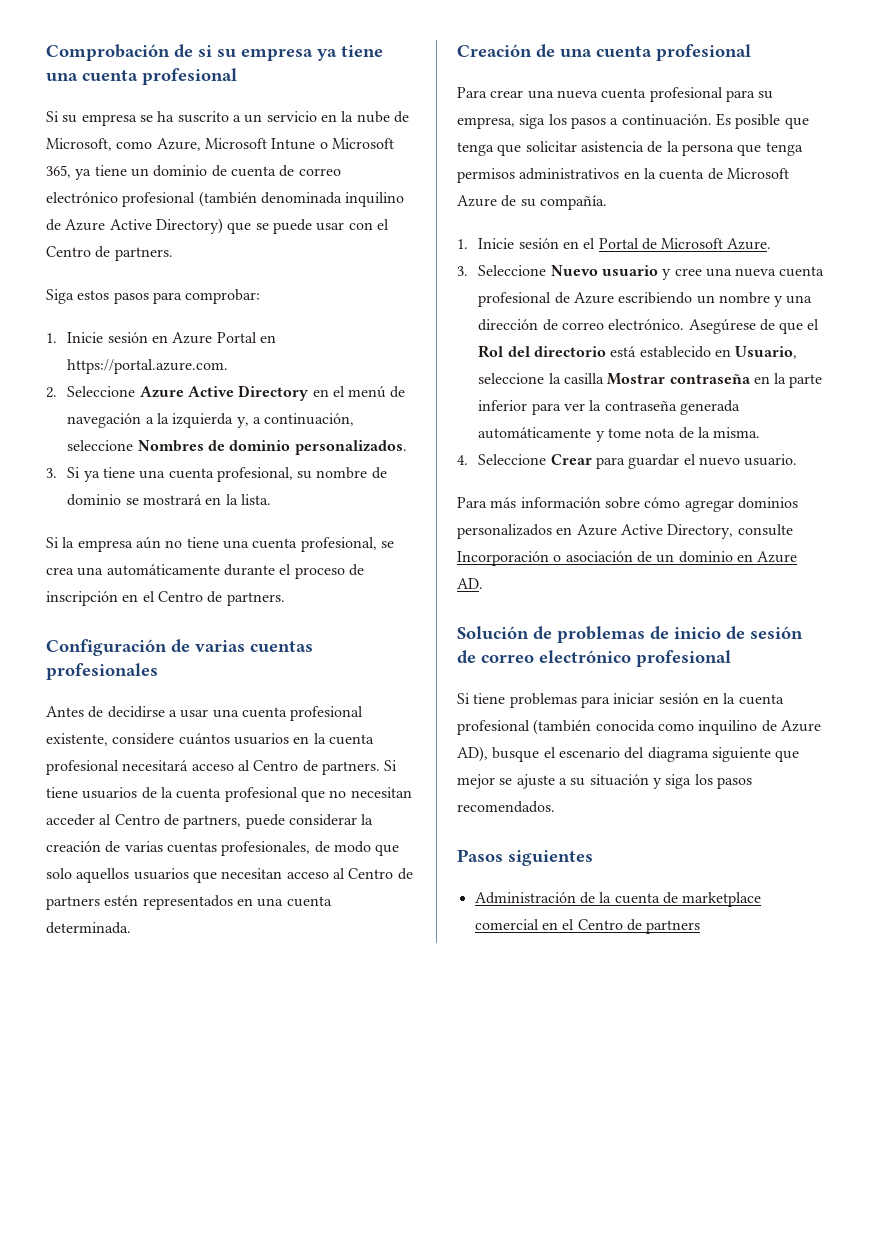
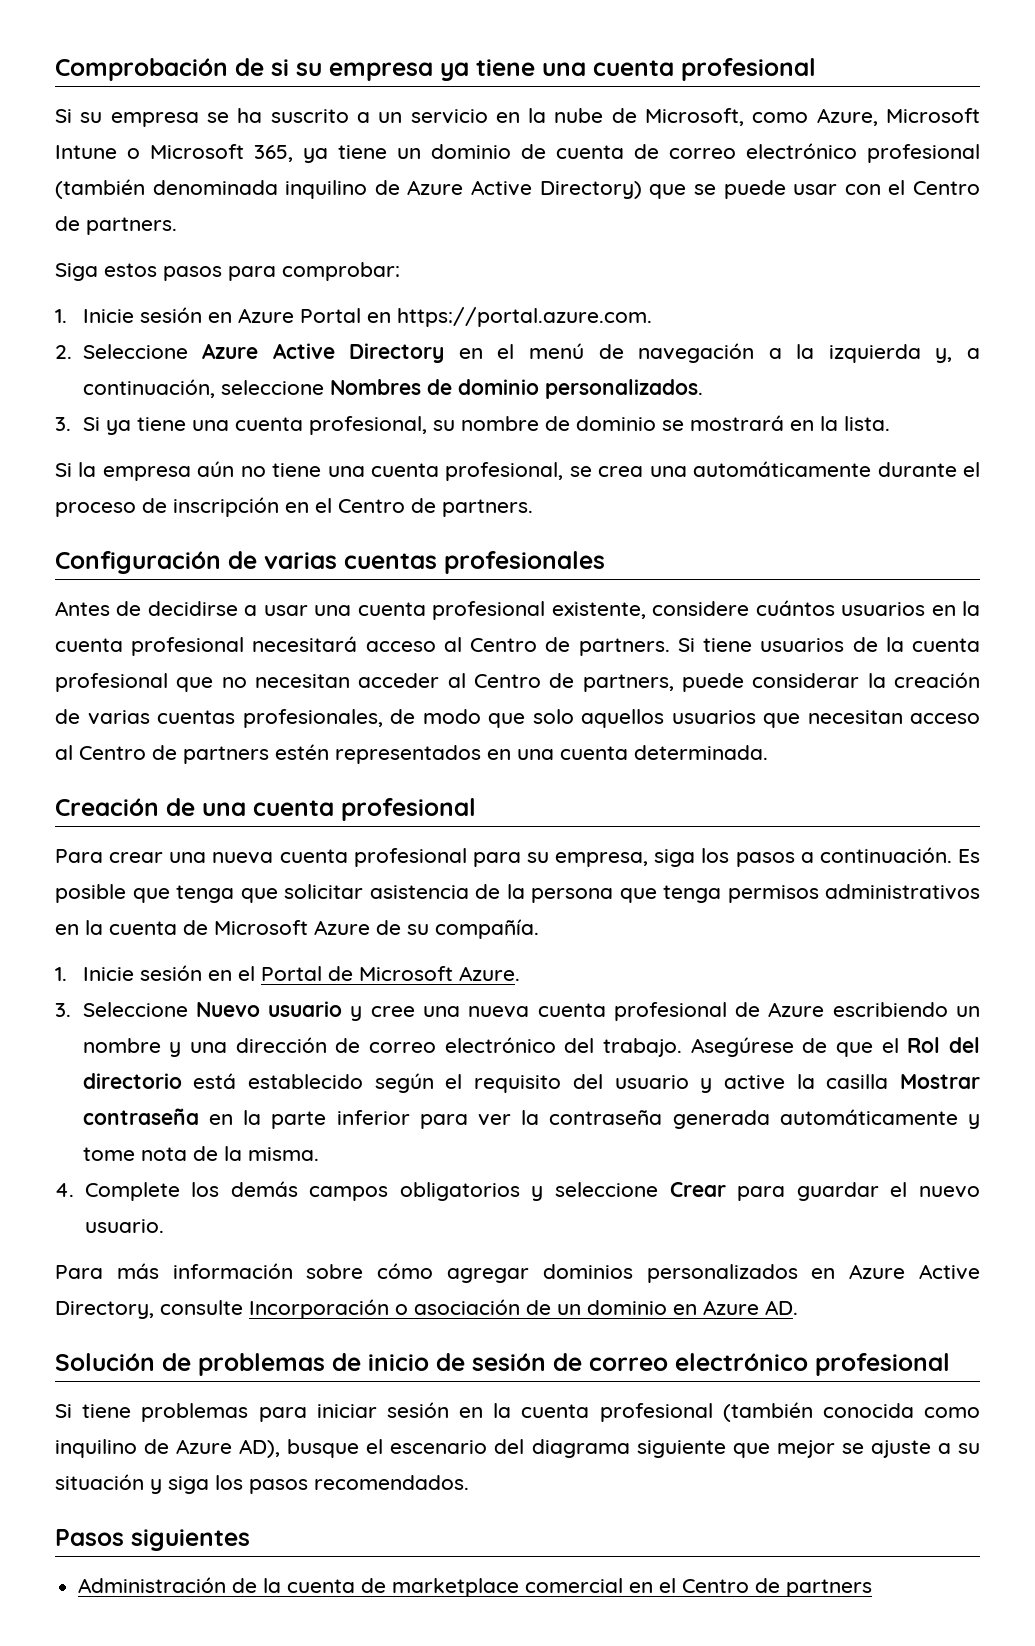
[608,319,685,330] electrónico. -> [444,1037,682,1057] electrónico del trabajo.
[714,346,798,359] [478,373,545,384] en Usuario, seleccione -> [374,1073,785,1093] según el requisito del usuario y active
[478,454,547,465] Seleccione -> [84,1181,659,1201] Complete los demás campos obligatorios y seleccione

